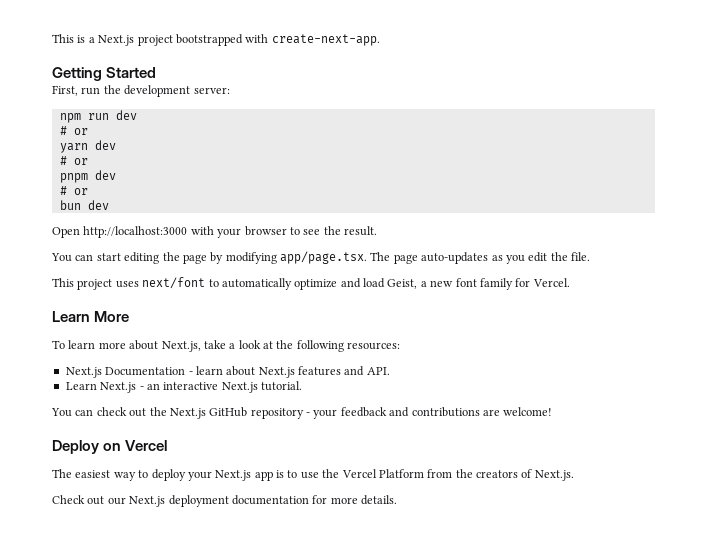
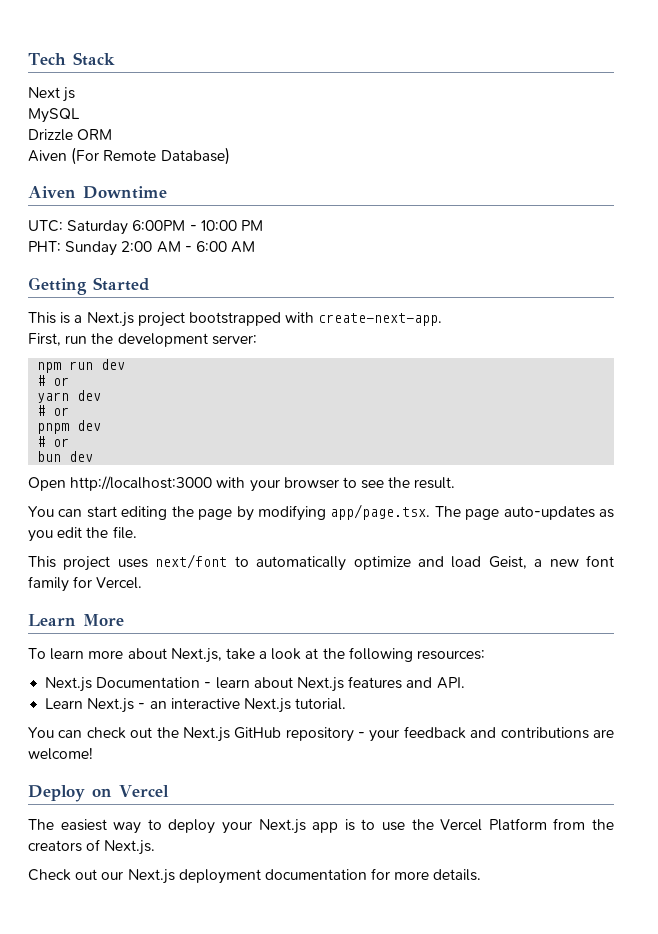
(52, 38) none -> [28,52,115,66] [28,87,76,102] [28,108,80,123] [28,129,113,141] [28,147,230,165] [28,186,167,199] [28,220,263,235] [28,241,256,256] [28,277,150,295] Tech Stack // Next js // MySQL // Drizzle ORM // Aiven (For Remote Database) // Aiven Downtime // UTC: Saturday 6:00PM - 10:00 PM // PHT: Sunday 2:00 AM - 6:00 AM // Getting Started //
[52,67,157,81] // Getting Started -> (443, 319) none

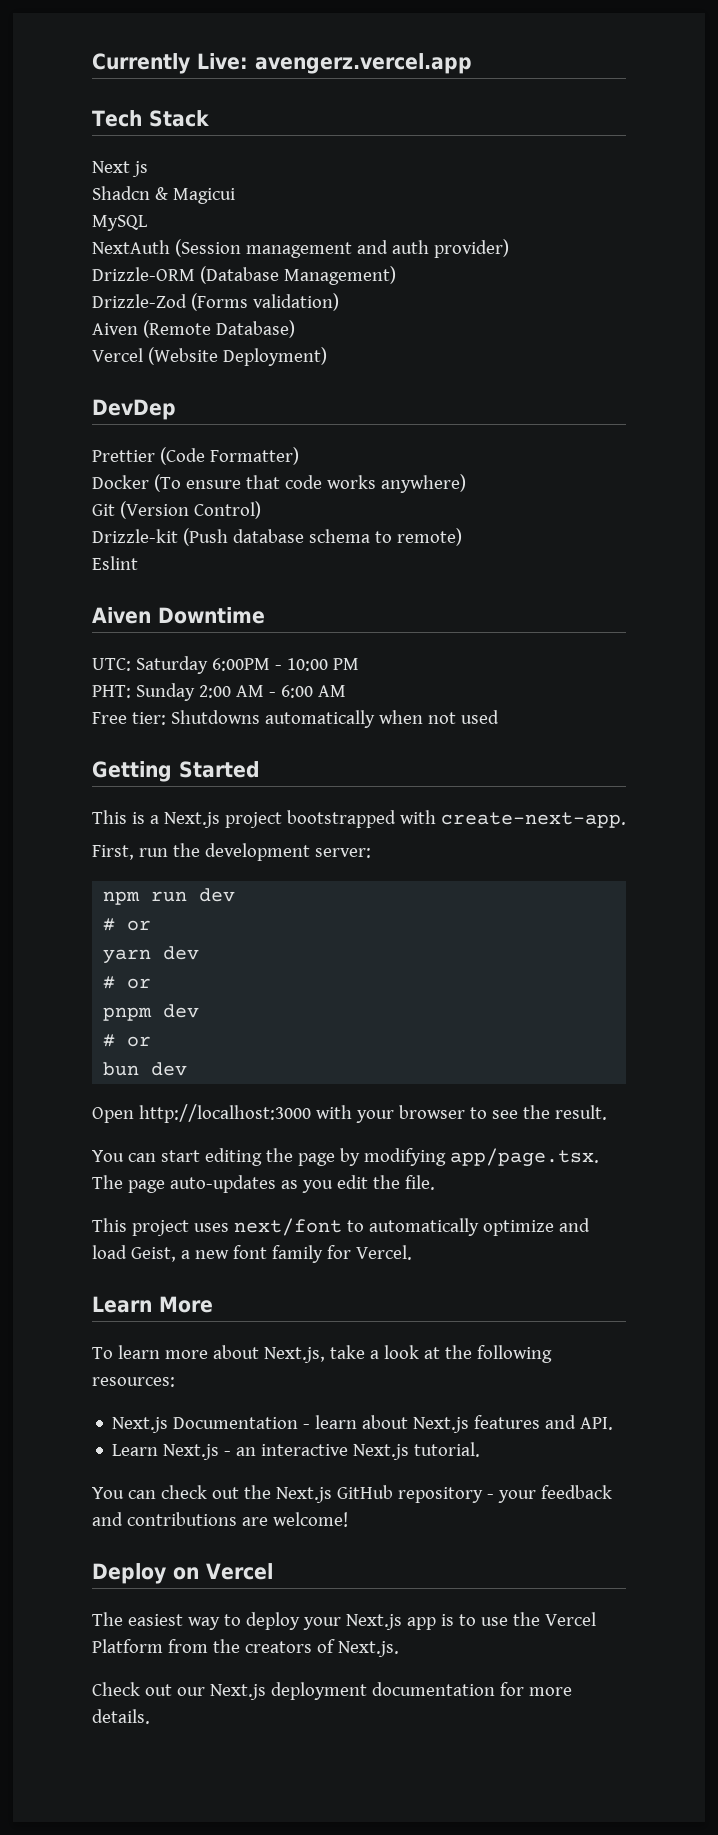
(28, 59) none -> [92,53,472,74] Currently Live: avengerz.vercel.app //
[28,108,80,123] [28,129,113,141] [28,147,157,165] MySQL // Drizzle ORM // Aiven (For Remote -> [92,186,235,204] [92,215,147,231] [92,239,509,258] [92,266,396,285] [92,293,339,311] [92,320,211,338] Shadcn & Magicui // MySQL // NextAuth (Session management and auth provider) // Drizzle-ORM (Database Management) // Drizzle-Zod (Forms validation) // Aiven (Remote
(230, 156) none -> [92,347,327,366] [92,399,176,420] [92,447,299,465] [92,474,466,493] [92,501,261,519] [92,528,462,546] [92,556,138,570] // Vercel (Website Deployment) // DevDep // Prettier (Code Formatter) // Docker (To ensure that code works anywhere) // Git (Version Control) // Drizzle-kit (Push database schema to remote) // Eslint
(256, 247) none -> [92,710,499,728] // Free tier: Shutdowns automatically when not used

